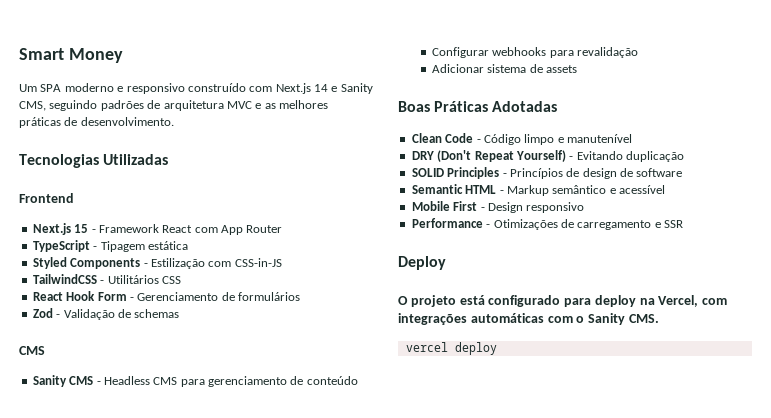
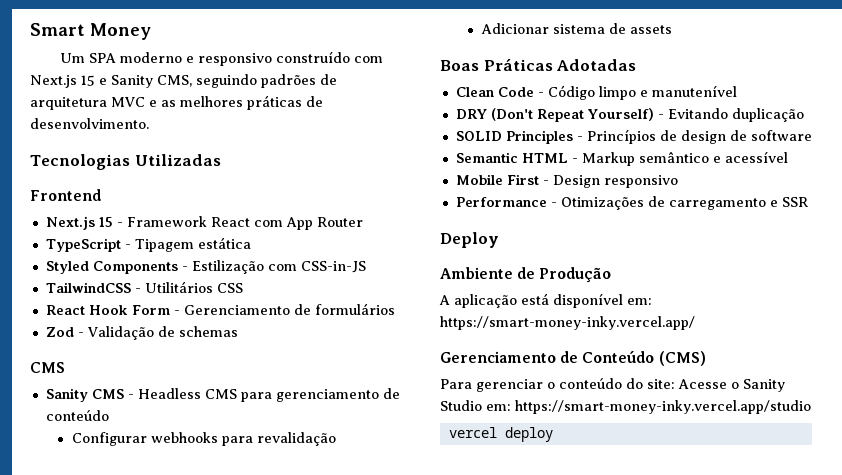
[314,84,328,92] 14 -> [81,75,95,86] 15
[398,295,728,307] [398,313,659,325] O projeto está configurado para deploy na Vercel, com integrações automáticas com o Sanity CMS. -> [440,267,612,283] [439,293,652,308] [440,316,695,330] [440,351,706,366] [440,378,785,392] [440,400,811,414] Ambiente de Produção // A aplicação está disponível em: https://smart-money-inky.vercel.app/ // Gerenciamento de Conteúdo (CMS) // Para gerenciar o conteúdo do site: Acesse o Sanity Studio em: https://smart-money-inky.vercel.app/studio

